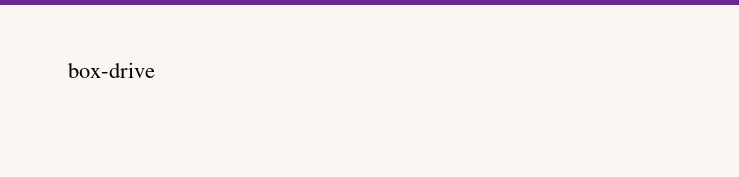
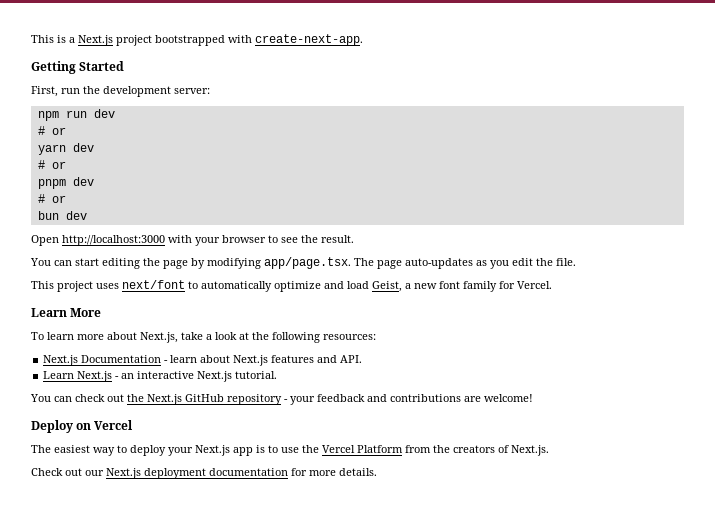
[68,62,155,78] box-drive -> [31,34,363,46] [31,61,125,74] [31,86,210,97] [37,109,115,121] [37,126,66,135] [37,143,94,155] [37,160,66,169] [37,177,94,189] [37,194,66,203] [37,211,87,220] [31,235,354,246] [30,257,576,269] [31,280,552,292] [31,308,102,317] [31,332,376,343] [43,355,363,366] [43,371,278,382] [30,394,533,405] [31,420,134,433] [31,445,549,456] [31,468,377,479] This is a Next.js project bootstrapped with create-next-app. // Getting Started // First, run the development server: // npm run dev // # or // yarn dev // # or // pnpm dev // # or // bun dev // Open http://localhost:3000 with your browser to see the result. // You can start editing the page by modifying app/page.tsx. The page auto-updates as you edit the file. // This project uses next/font to automatically optimize and load Geist, a new font family for Vercel. // Learn More // To learn more about Next.js, take a look at the following resources: // Next.js Documentation - learn about Next.js features and API. // Learn Next.js - an interactive Next.js tutorial. // You can check out the Next.js GitHub repository - your feedback and contributions are welcome! // Deploy on Vercel // The easiest way to deploy your Next.js app is to use the Vercel Platform from the creators of Next.js. // Check out our Next.js deployment documentation for more details.

